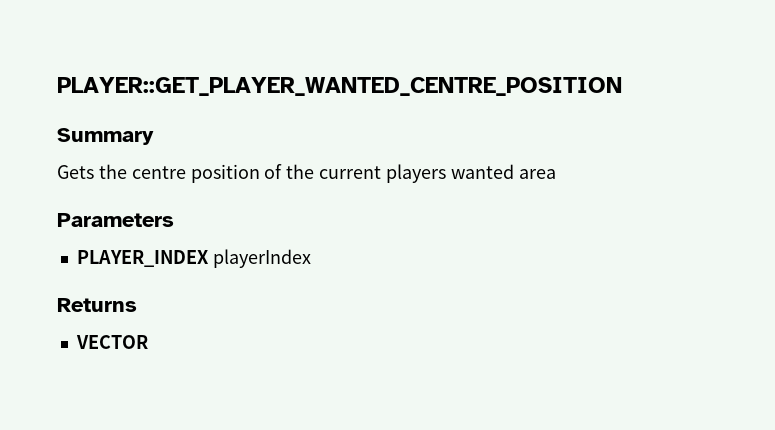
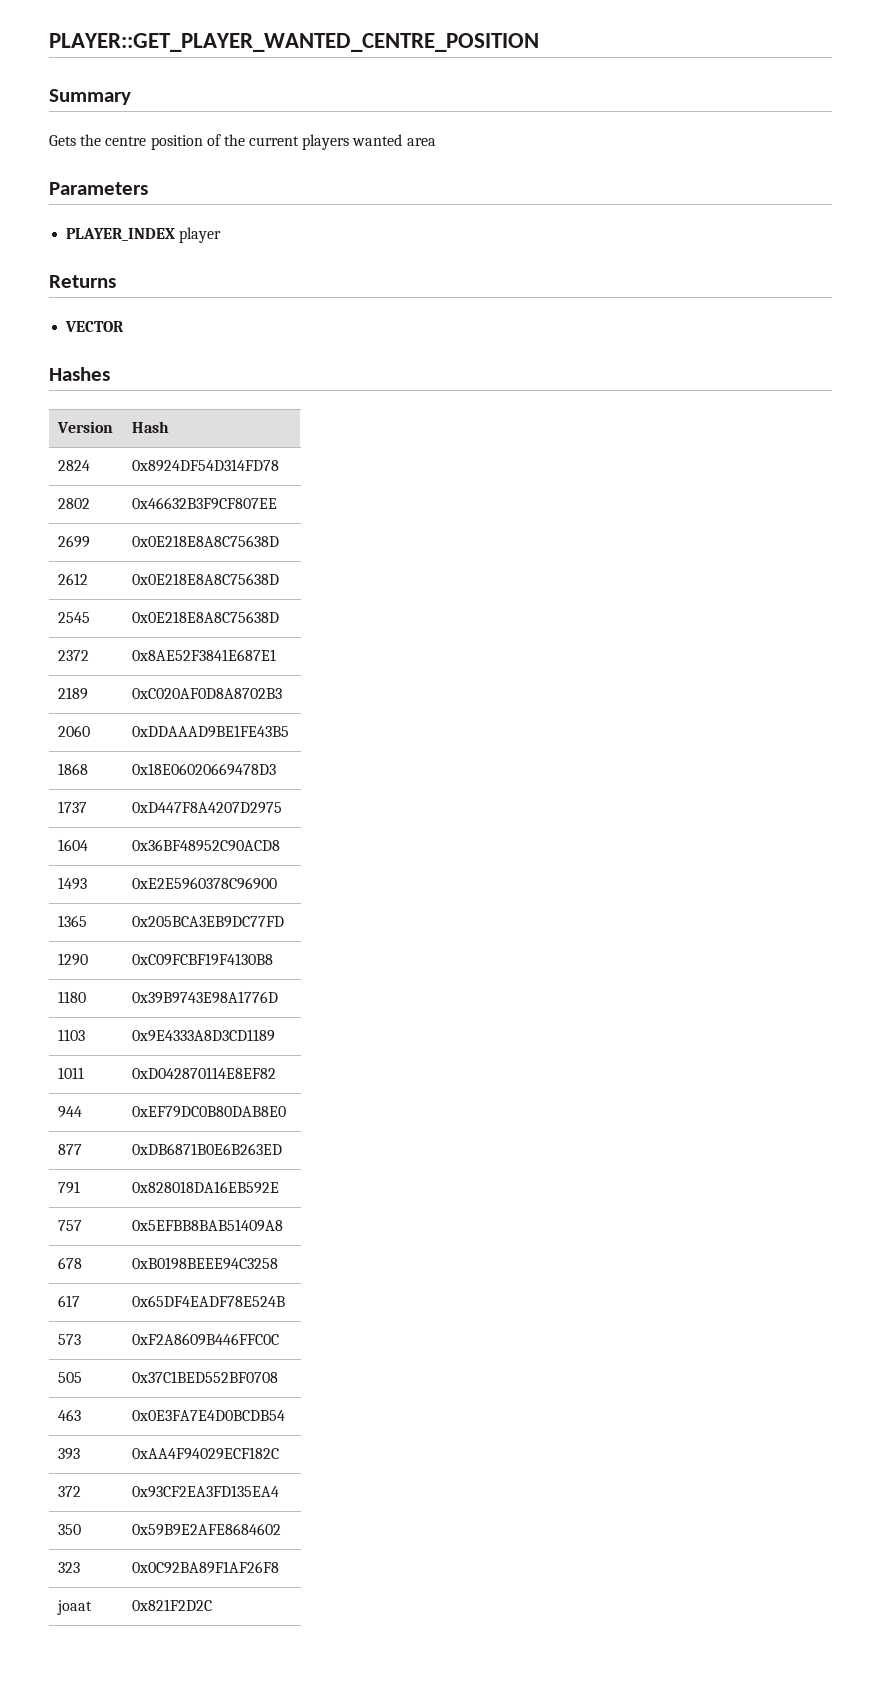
[212,249,311,268] playerIndex -> [179,227,222,243] player
(148, 342) none -> [49,367,110,381] [57,421,114,433] [132,421,170,433] [58,460,91,471] [132,459,280,472] [58,498,91,509] [132,497,278,510] [58,535,91,548] [132,535,280,547] [58,573,89,585] [132,573,280,585] [58,612,91,623] [132,611,280,623] [58,650,90,661] [132,649,277,661] [58,687,89,700] [132,688,283,699] [58,725,91,737] [132,725,290,738] [58,763,89,775] [132,763,277,776] [58,801,88,813] [132,802,283,814] [58,839,89,851] [132,839,281,852] [58,877,88,890] [132,877,278,890] [58,915,88,927] [132,916,285,928] [58,953,89,966] [132,953,274,966] [58,991,87,1003] [132,991,279,1004] [58,1029,86,1041] [132,1029,276,1042] [58,1067,85,1079] [132,1067,277,1079] [58,1106,83,1118] [132,1106,287,1118] [58,1144,83,1155] [132,1143,283,1155] [58,1181,81,1194] [132,1181,280,1194] [58,1220,83,1231] [132,1219,284,1232] [58,1257,83,1269] [132,1257,279,1270] [58,1295,81,1307] [132,1295,286,1307] [58,1334,82,1345] [132,1333,280,1346] [58,1372,83,1383] [132,1371,279,1383] [58,1409,82,1421] [132,1410,286,1421] [58,1448,81,1460] [132,1447,280,1460] [58,1486,82,1497] [132,1485,280,1498] [58,1524,82,1535] [132,1523,282,1536] [58,1562,81,1573] [132,1561,280,1574] [57,1600,93,1615] [132,1599,213,1611] // Hashes // Version | Hash // 2824 | 0x8924DF54D314FD78 // 2802 | 0x46632B3F9CF807EE // 2699 | 0x0E218E8A8C75638D // 2612 | 0x0E218E8A8C75638D // 2545 | 0x0E218E8A8C75638D // 2372 | 0x8AE52F3841E687E1 // 2189 | 0xC020AF0D8A8702B3 // 2060 | 0xDDAAAD9BE1FE43B5 // 1868 | 0x18E06020669478D3 // 1737 | 0xD447F8A4207D2975 // 1604 | 0x36BF48952C90ACD8 // 1493 | 0xE2E5960378C96900 // 1365 | 0x205BCA3EB9DC77FD // 1290 | 0xC09FCBF19F4130B8 // 1180 | 0x39B9743E98A1776D // 1103 | 0x9E4333A8D3CD1189 // 1011 | 0xD042870114E8EF82 // 944 | 0xEF79DC0B80DAB8E0 // 877 | 0xDB6871B0E6B263ED // 791 | 0x828018DA16EB592E // 757 | 0x5EFBB8BAB51409A8 // 678 | 0xB0198BEEE94C3258 // 617 | 0x65DF4EADF78E524B // 573 | 0xF2A8609B446FFC0C // 505 | 0x37C1BED552BF0708 // 463 | 0x0E3FA7E4D0BCDB54 // 393 | 0xAA4F94029ECF182C // 372 | 0x93CF2EA3FD135EA4 // 350 | 0x59B9E2AFE8684602 // 323 | 0x0C92BA89F1AF26F8 // joaat | 0x821F2D2C

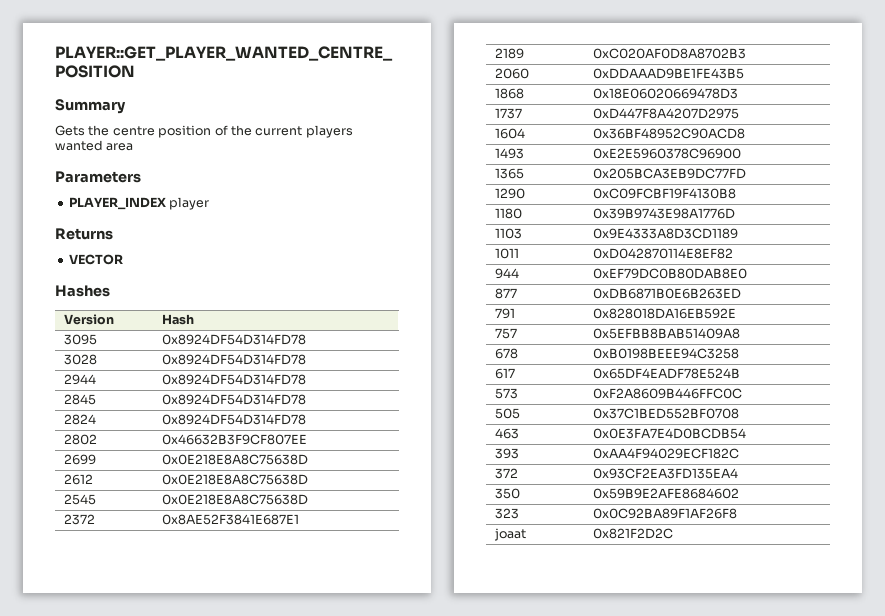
(170, 427) none -> [64,334,98,345] [162,334,307,345] [64,354,98,365] [162,354,307,365] [64,374,97,385] [162,374,307,385] [64,394,97,405] [162,394,307,405] // 3095 | 0x8924DF54D314FD78 // 3028 | 0x8924DF54D314FD78 // 2944 | 0x8924DF54D314FD78 // 2845 | 0x8924DF54D314FD78

